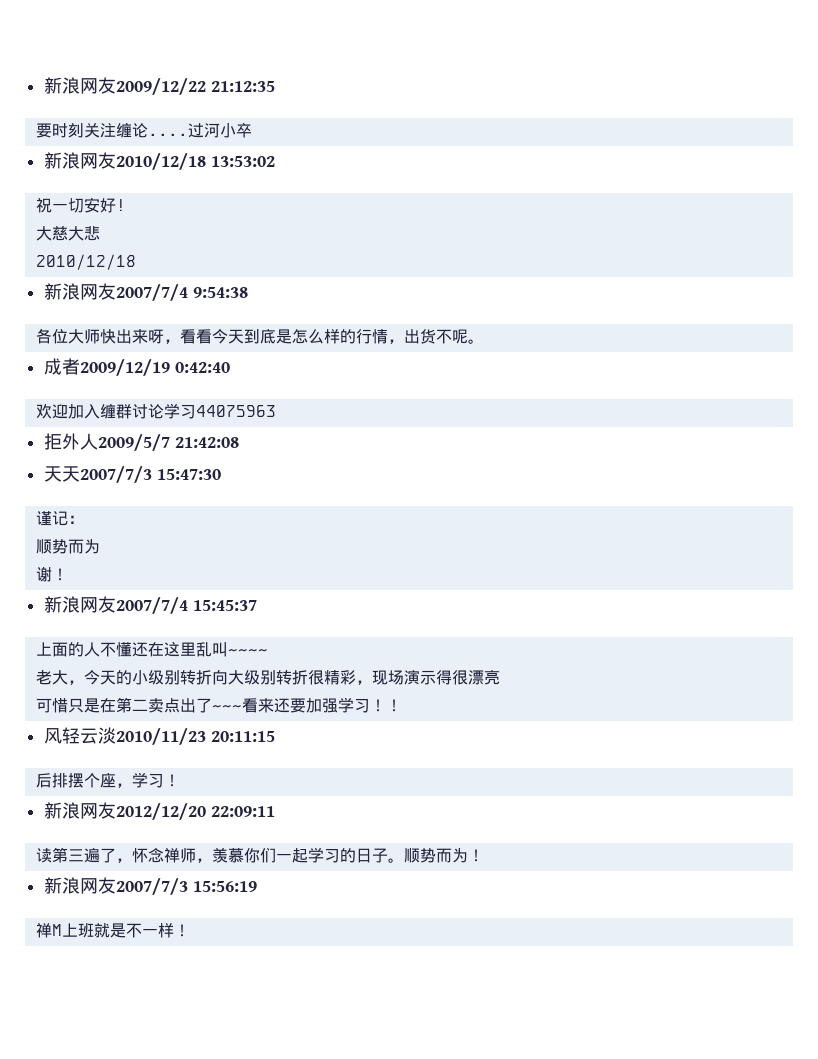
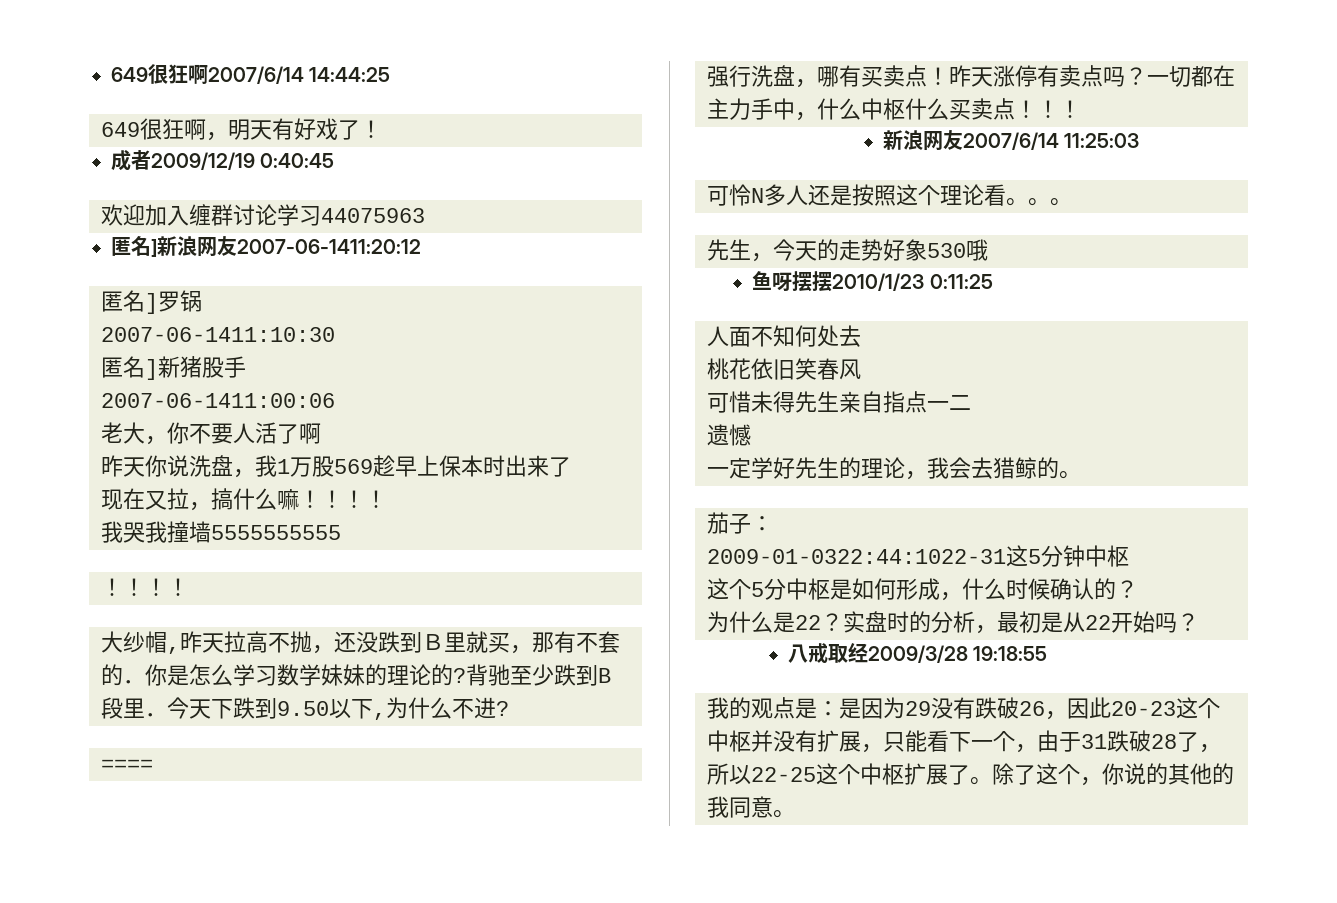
[44,77,275,95] [35,122,252,138] [44,152,275,170] [35,197,126,213] [35,225,100,241] [35,254,136,270] [44,283,248,301] [35,328,484,344] 新浪网友2009/12/22 21:12:35 // 要时刻关注缠论....过河小卒 // 新浪网友2010/12/18 13:53:02 // 祝一切安好! // 大慈大悲 // 2010/12/18 // 新浪网友2007/7/4 9:54:38 // 各位大师快出来呀，看看今天到底是怎么样的行情，出货不呢。 -> [111,64,391,84] [101,118,382,141] 649很狂啊2007/6/14 14:44:25 // 649很狂啊，明天有好戏了！
[174,362,230,373] 0:42:40 -> [260,153,335,168] 0:40:45
[44,433,239,451] [44,466,221,483] [35,511,84,526] [35,539,100,554] [35,566,68,582] [44,596,257,614] [35,642,268,657] [35,670,500,685] [35,697,402,713] [44,727,275,745] [35,772,180,788] [44,802,275,820] [35,847,484,863] [44,877,257,895] [35,922,190,938] 拒外人2009/5/7 21:42:08 // 天天2007/7/3 15:47:30 // 谨记： // 顺势而为 // 谢！ // 新浪网友2007/7/4 15:45:37 // 上面的人不懂还在这里乱叫~~~~ // 老大，今天的小级别转折向大级别转折很精彩，现场演示得很漂亮 // 可惜只是在第二卖点出了~~~看来还要加强学习！！ // 风轻云淡2010/11/23 20:11:15 // 后排摆个座，学习！ // 新浪网友2012/12/20 22:09:11 // 读第三遍了，怀念禅师，羡慕你们一起学习的日子。顺势而为！ // 新浪网友2007/7/3 15:56:19 // 禅M上班就是不一样！ -> [111,236,421,257] [101,290,202,314] [101,327,335,342] [101,356,246,380] [101,393,335,408] [101,422,321,445] [101,455,571,478] [101,488,387,511] [101,521,341,543] [101,578,189,596] [101,631,620,654] [101,664,611,686] [101,697,509,720] [101,759,153,771] [707,65,1235,88] [707,98,1081,121] [882,130,1140,151] [707,184,1072,206] [707,239,988,262] [752,271,993,292] [707,325,861,347] [707,358,861,380] [707,391,971,413] [707,424,751,446] [707,457,1081,480] [707,512,773,534] [707,545,1129,567] [707,578,1138,601] [707,611,1199,634] [787,643,1048,663] [707,697,1220,720] [707,730,1221,753] [707,763,1234,786] [707,796,795,818] 匿名]新浪网友2007-06-1411:20:12 // 匿名]罗锅 // 2007-06-1411:10:30 // 匿名]新猪股手 // 2007-06-1411:00:06 // 老大，你不要人活了啊 // 昨天你说洗盘，我1万股569趁早上保本时出来了 // 现在又拉，搞什么嘛！！！！ // 我哭我撞墙5555555555 // ！！！！ // 大纱帽,昨天拉高不抛，还没跌到Ｂ里就买，那有不套的．你是怎么学习数学妹妹的理论的?背驰至少跌到B段里．今天下跌到9.50以下,为什么不进? // ==== // 强行洗盘，哪有买卖点！昨天涨停有卖点吗？一切都在主力手中，什么中枢什么买卖点！！！ // 新浪网友2007/6/14 11:25:03 // 可怜N多人还是按照这个理论看。。。 // 先生，今天的走势好象530哦 // 鱼呀摆摆2010/1/23 0:11:25 // 人面不知何处去 // 桃花依旧笑春风 // 可惜未得先生亲自指点一二 // 遗憾 // 一定学好先生的理论，我会去猎鲸的。 // 茄子： // 2009-01-0322:44:1022-31这5分钟中枢 // 这个5分中枢是如何形成，什么时候确认的？ // 为什么是22？实盘时的分析，最初是从22开始吗？ // 八戒取经2009/3/28 19:18:55 // 我的观点是：是因为29没有跌破26，因此20-23这个中枢并没有扩展，只能看下一个，由于31跌破28了，所以22-25这个中枢扩展了。除了这个，你说的其他的我同意。

